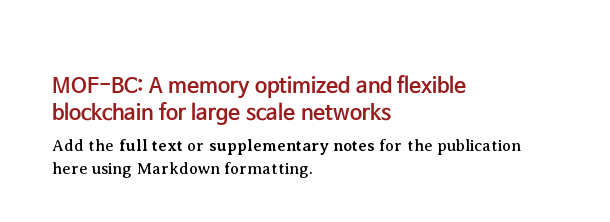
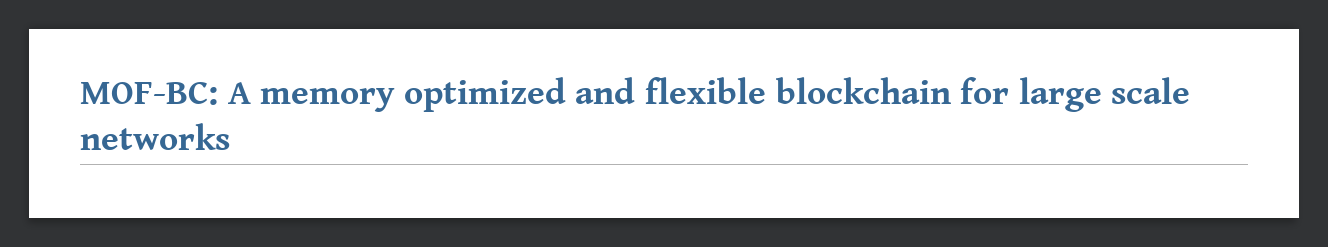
[52,139,521,155] [52,162,313,178] // Add the full text or supplementary notes for the publication here using Markdown formatting. -> (230, 136) none

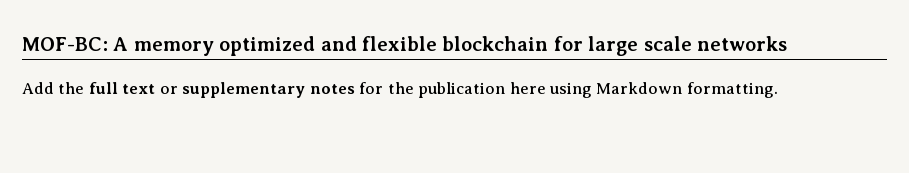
(230, 136) none -> [22,82,778,98] // Add the full text or supplementary notes for the publication here using Markdown formatting.

